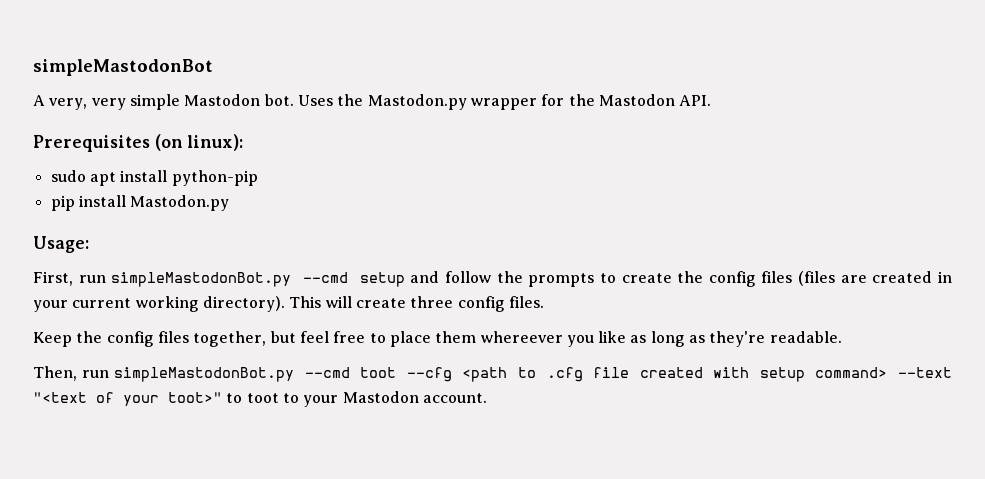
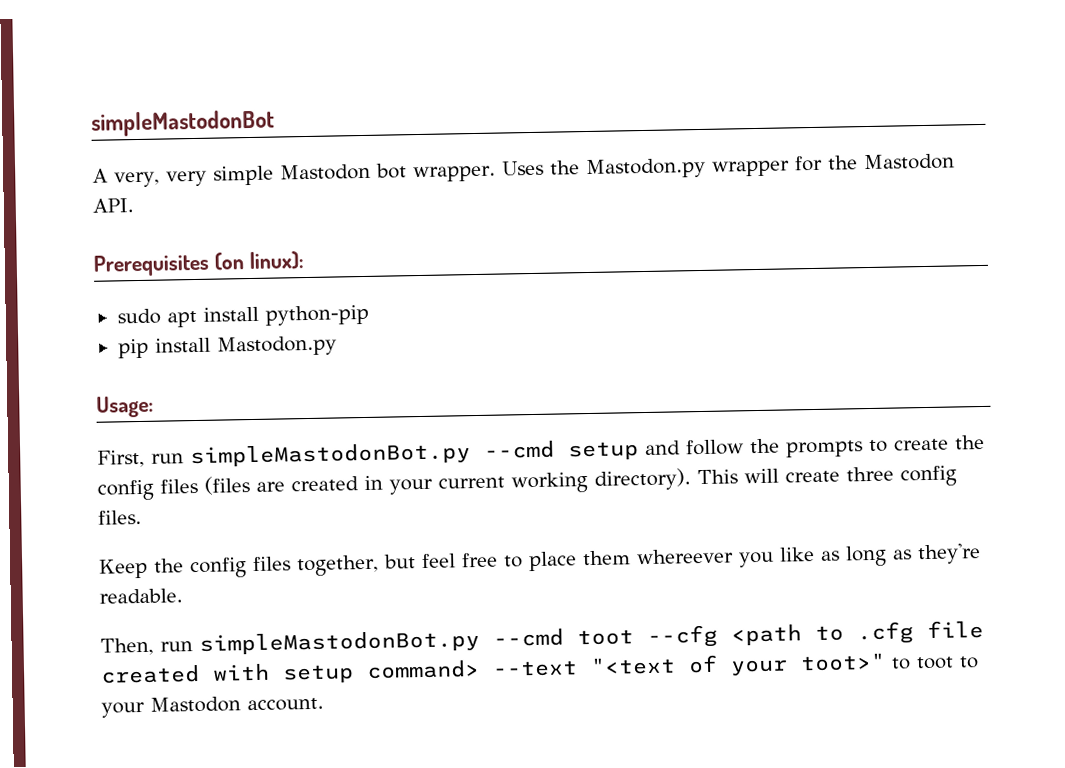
[264,94,294,106] bot. -> [375,163,496,183] bot wrapper.

